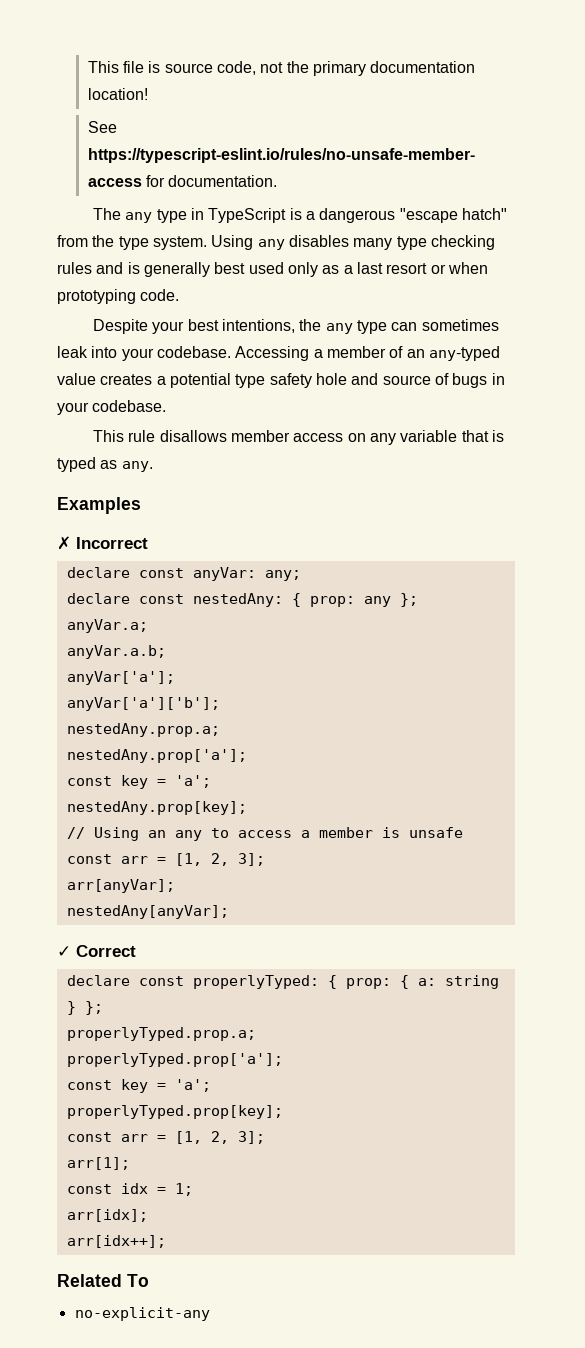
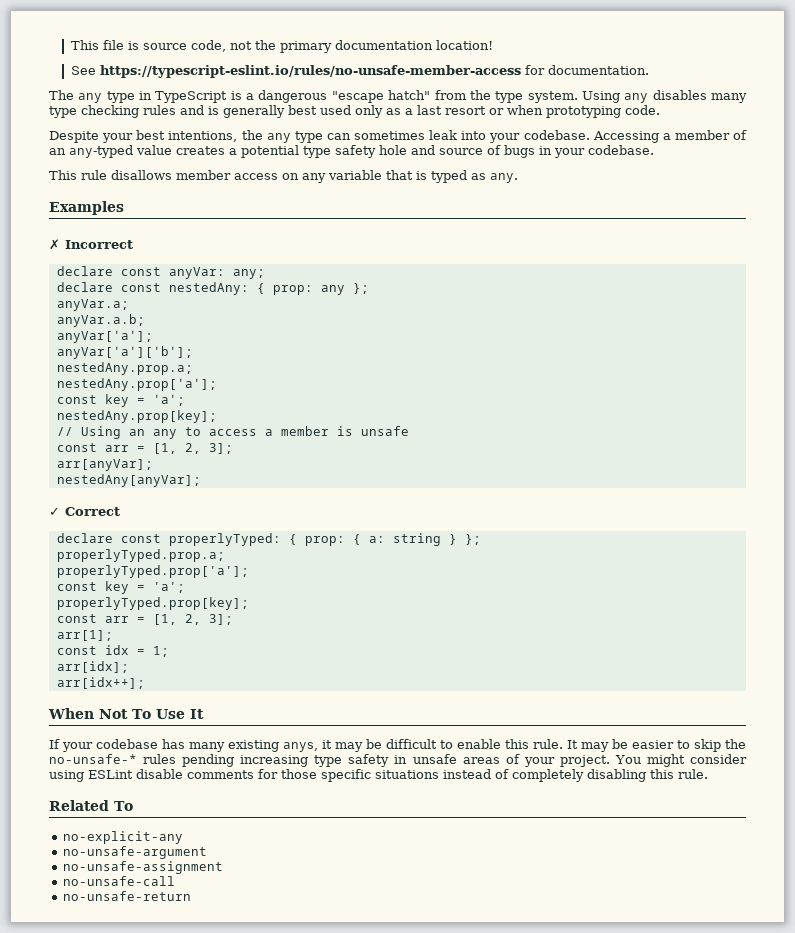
(166, 1241) none -> [48,708,204,719] [49,739,746,752] [49,754,748,767] [49,769,708,782] // When Not To Use It // If your codebase has many existing anys, it may be difficult to enable this rule. It may be easier to skip the no-unsafe-* rules pending increasing type safety in unsafe areas of your project. You might consider using ESLint disable comments for those specific situations instead of completely disabling this rule.
(210, 1314) none -> [62,846,207,859] [62,861,223,874] [62,876,175,886] [62,891,191,901] // no-unsafe-argument // no-unsafe-assignment // no-unsafe-call // no-unsafe-return

